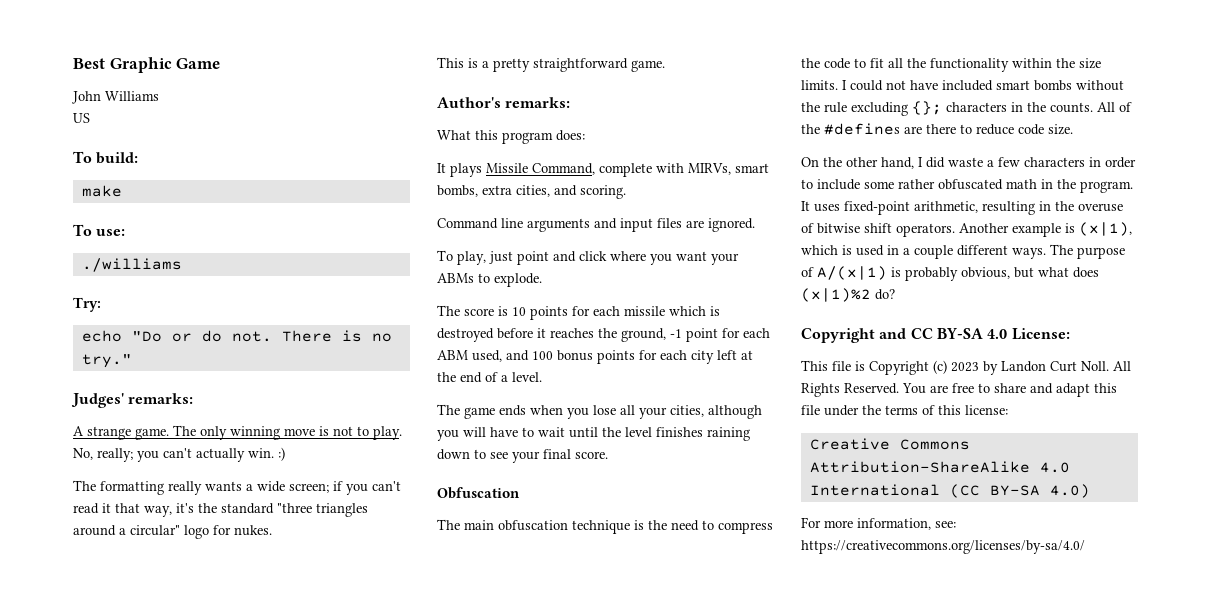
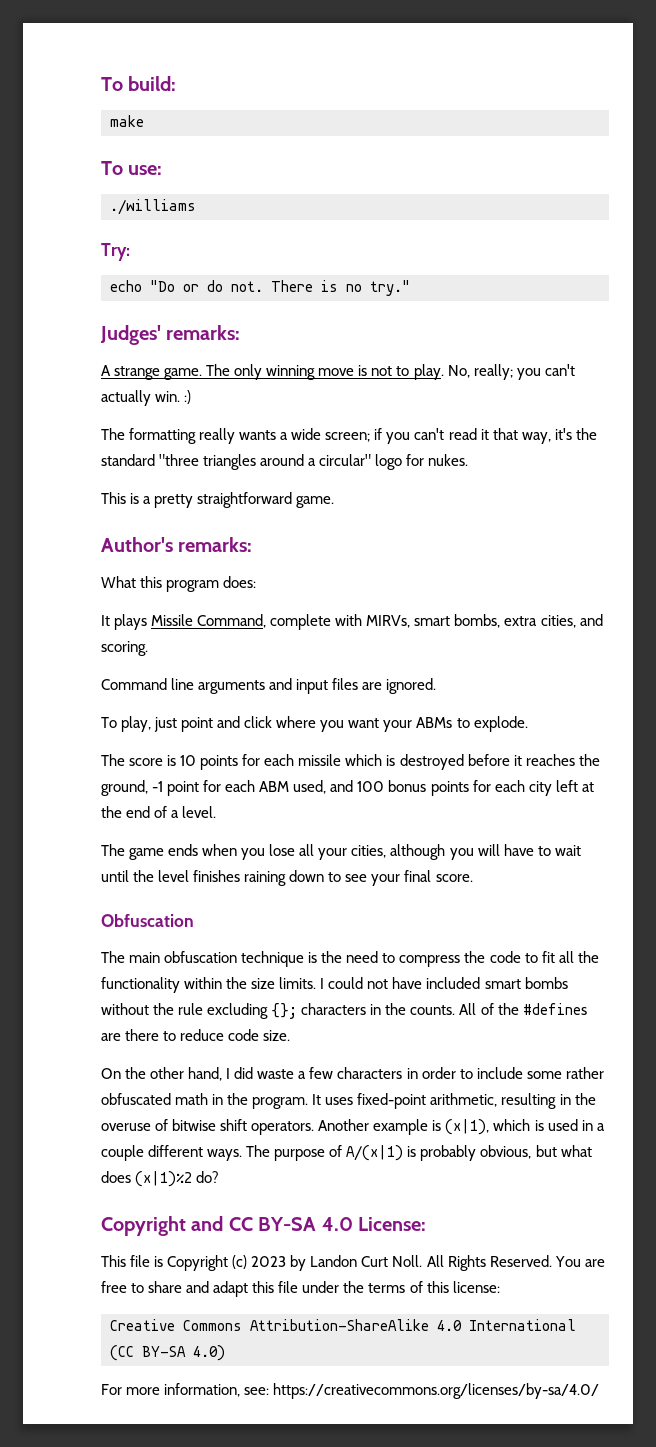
[73,57,221,73] [72,91,159,104] [73,113,90,123] Best Graphic Game // John Williams // US // -> (101, 84) none

